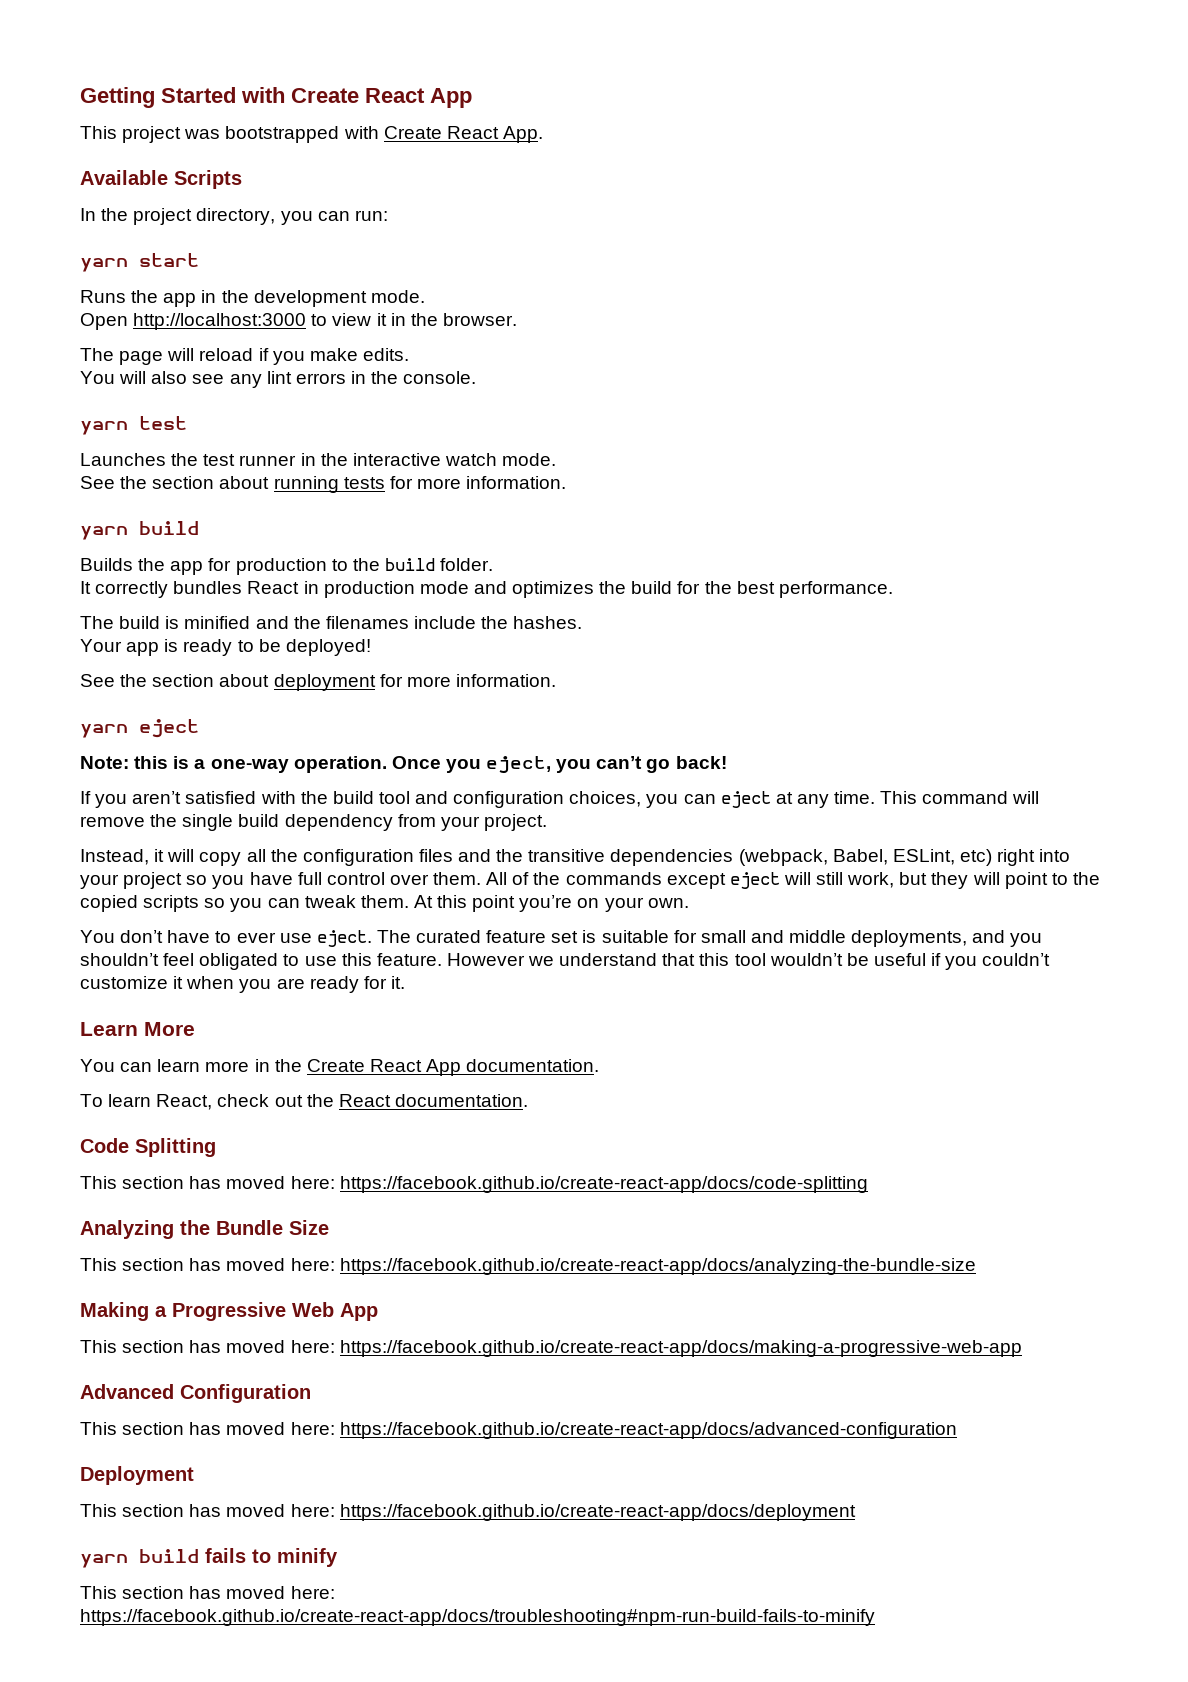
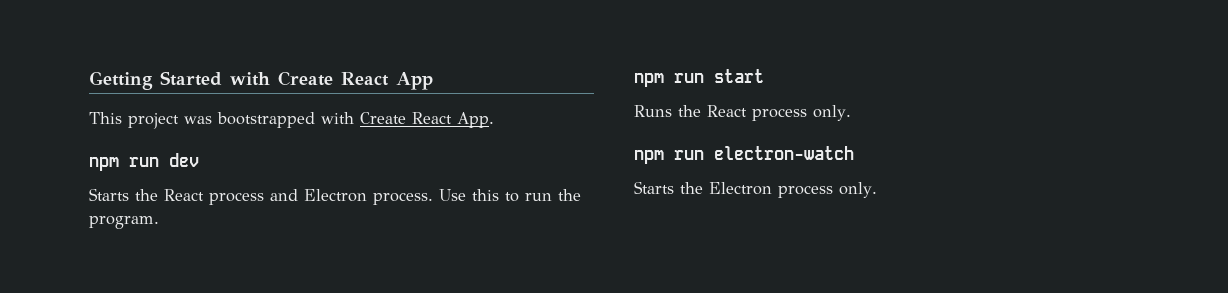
[80,170,242,189] [80,208,388,225] [80,253,199,272] [80,290,425,307] [80,313,517,330] [80,348,409,365] [80,371,477,388] [80,416,187,435] [80,453,557,466] [80,476,567,493] [80,521,199,540] [80,558,494,575] [80,581,893,598] [80,616,583,629] [80,639,371,656] [80,674,556,691] [80,719,199,738] [80,756,727,774] [80,791,1040,808] [80,814,547,831] [80,849,1071,866] [80,872,1100,889] [80,895,689,912] [80,930,1043,947] [80,953,1051,970] [80,976,405,993] [80,1022,195,1036] [80,1059,600,1076] [80,1094,528,1110] [80,1138,216,1157] [80,1176,868,1193] [80,1220,329,1239] [80,1258,976,1275] [80,1302,378,1321] [80,1340,1022,1357] [80,1384,311,1403] [80,1422,957,1439] [80,1466,194,1485] [80,1504,856,1521] [80,1548,338,1568] [80,1586,335,1599] [80,1609,875,1626] Available Scripts // In the project directory, you can run: // yarn start // Runs the app in the development mode. // Open http://localhost:3000 to view it in the browser. // The page will reload if you make edits. // You will also see any lint errors in the console. // yarn test // Launches the test runner in the interactive watch mode. // See the section about running tests for more information. // yarn build // Builds the app for production to the build folder. // It correctly bundles React in production mode and optimizes the build for the best performance. // The build is minified and the filenames include the hashes. // Your app is ready to be deployed! // See the section about deployment for more information. // yarn eject // Note: this is a one-way operation. Once you eject, you can’t go back! // If you aren’t satisfied with the build tool and configuration choices, you can eject at any time. This command will remove the single build dependency from your project. // Instead, it will copy all the configuration files and the transitive dependencies (webpack, Babel, ESLint, etc) right into your project so you have full control over them. All of the commands except eject will still work, but they will point to the copied scripts so you can tweak them. At this point you’re on your own. // You don’t have to ever use eject. The curated feature set is suitable for small and middle deployments, and you shouldn’t feel obligated to use this feature. However we understand that this tool wouldn’t be useful if you couldn’t customize it when you are ready for it. // Learn More // You can learn more in the Create React App documentation. // To learn React, check out the React documentation. // Code Splitting // This section has moved here: https://facebook.github.io/create-react-app/docs/code-splitting // Analyzing the Bundle Size // This section has moved here: https://facebook.github.io/create-react-app/docs/analyzing-the-bundle-size // Making a Progressive Web App // This section has moved here: https://facebook.github.io/create-react-app/docs/making-a-progressive-web-app // Advanced Configuration // This section has moved here: https://facebook.github.io/create-react-app/docs/advanced-configuration // Deployment // This section has moved here: https://facebook.github.io/create-react-app/docs/deployment // yarn build fails to minify // This section has moved here: https://facebook.github.io/create-react-app/docs/troubleshooting#npm-run-build-fails-to-minify -> [89,153,199,171] [89,188,581,205] [89,216,159,229] [634,69,764,87] [634,105,851,121] [634,146,854,164] [634,181,877,198] npm run dev // Starts the React process and Electron process. Use this to run the program. // npm run start // Runs the React process only. // npm run electron-watch // Starts the Electron process only.

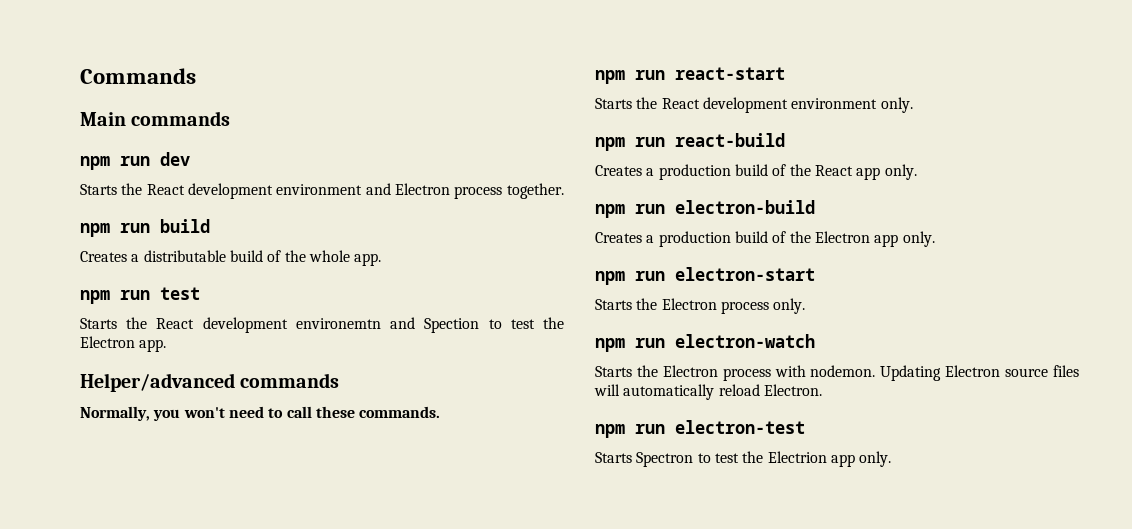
[89,71,433,90] [89,112,494,129] Getting Started with Create React App // This project was bootstrapped with Create React App. -> [80,68,196,84] [80,111,231,126] Commands // Main commands
[209,189,581,205] [89,216,159,229] [634,69,764,87] [634,105,747,117] process and Electron process. Use this to run the program. // npm run start // Runs the React -> [187,183,564,199] [80,219,210,237] [80,250,382,266] [80,287,200,304] [80,317,564,333] [80,336,167,352] [80,373,340,392] [80,406,441,421] [595,67,785,84] [595,97,913,113] [595,133,785,151] [595,164,917,180] [595,200,815,218] [595,231,935,247] [595,267,815,285] [595,298,717,310] development environment and Electron process together. // npm run build // Creates a distributable build of the whole app. // npm run test // Starts the React development environemtn and Spection to test the Electron app. // Helper/advanced commands // Normally, you won't need to call these commands. // npm run react-start // Starts the React development environment only. // npm run react-build // Creates a production build of the React app only. // npm run electron-build // Creates a production build of the Electron app only. // npm run electron-start // Starts the Electron
(833, 191) none -> [774,365,1079,381] [594,384,822,400] [595,420,805,438] [595,451,855,467] with nodemon. Updating Electron source files will automatically reload Electron. // npm run electron-test // Starts Spectron to test the Electrion app

